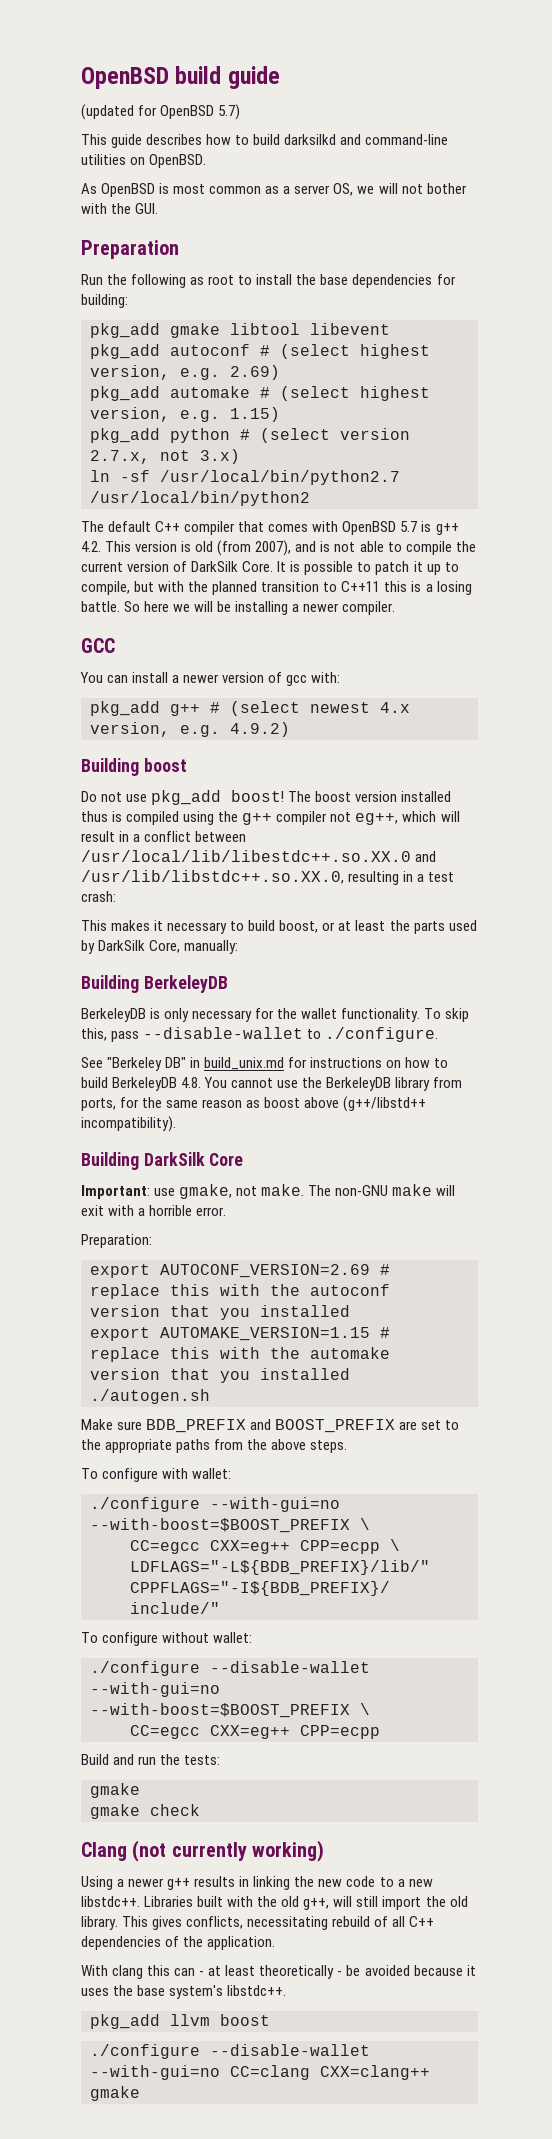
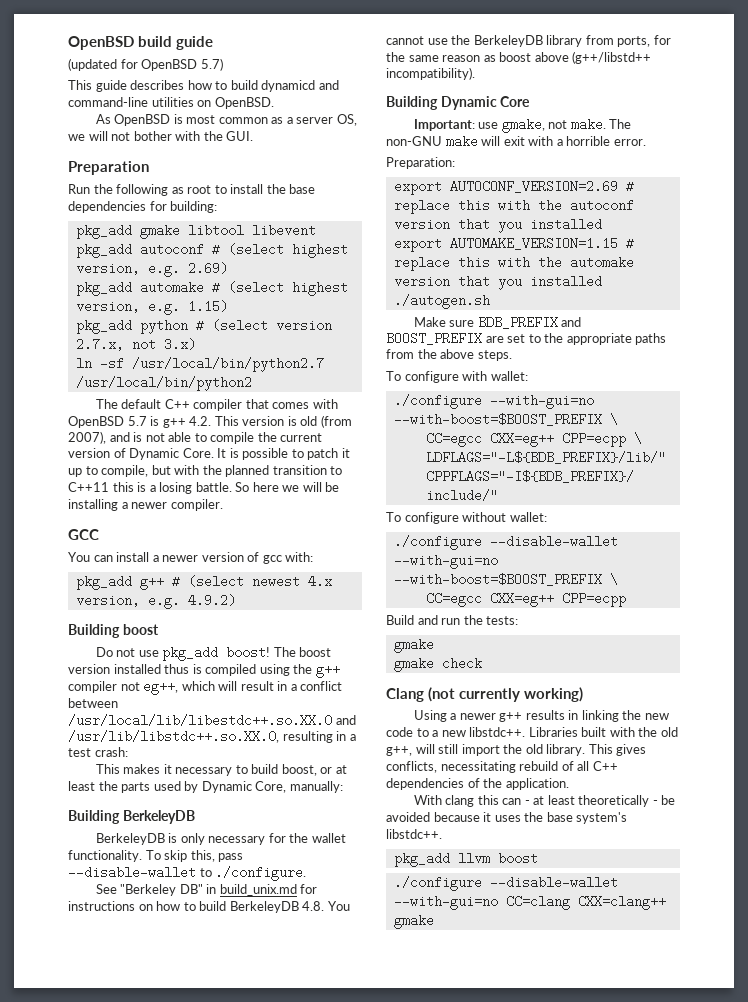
[284,134,337,145] darksilkd -> [261,80,316,92] dynamicd
[191,561,239,572] DarkSilk -> [129,448,180,460] Dynamic
[98,940,146,951] DarkSilk -> [201,781,252,793] Dynamic
[143,1152,205,1166] DarkSilk -> [440,96,497,110] Dynamic

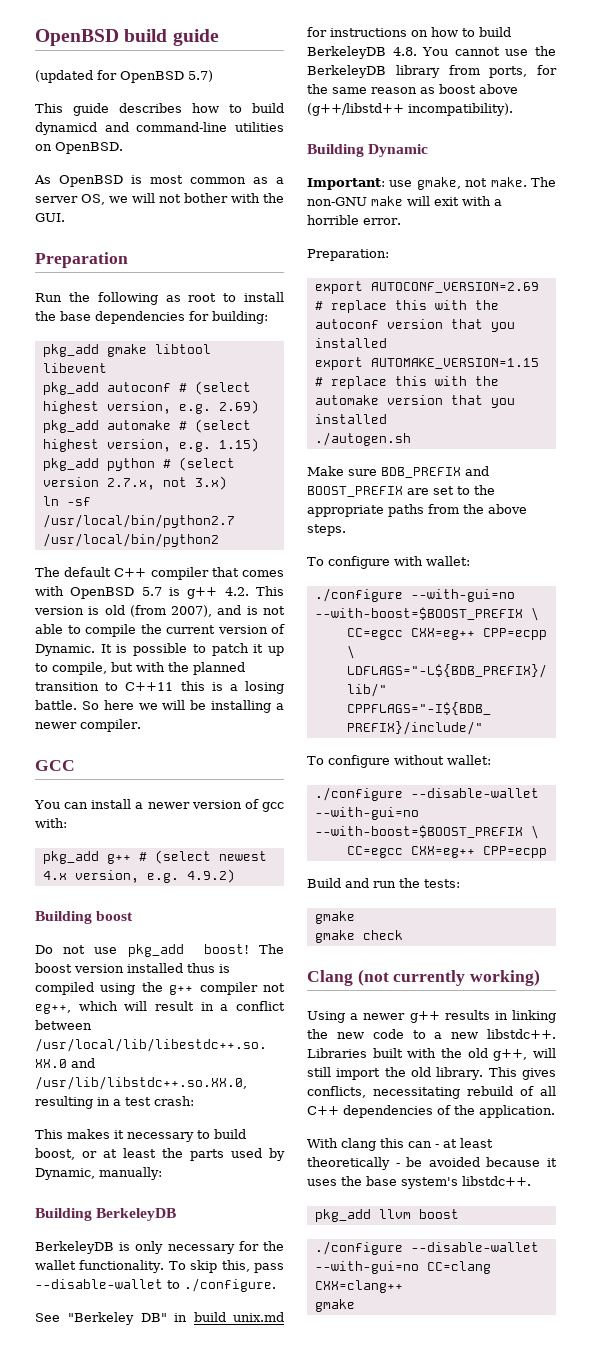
[129,448,214,460] Dynamic Core. -> [35,644,95,656] Dynamic.
[201,781,287,793] Dynamic Core, -> [35,1168,95,1180] Dynamic,
[500,96,531,107] Core -> (429, 150) none

